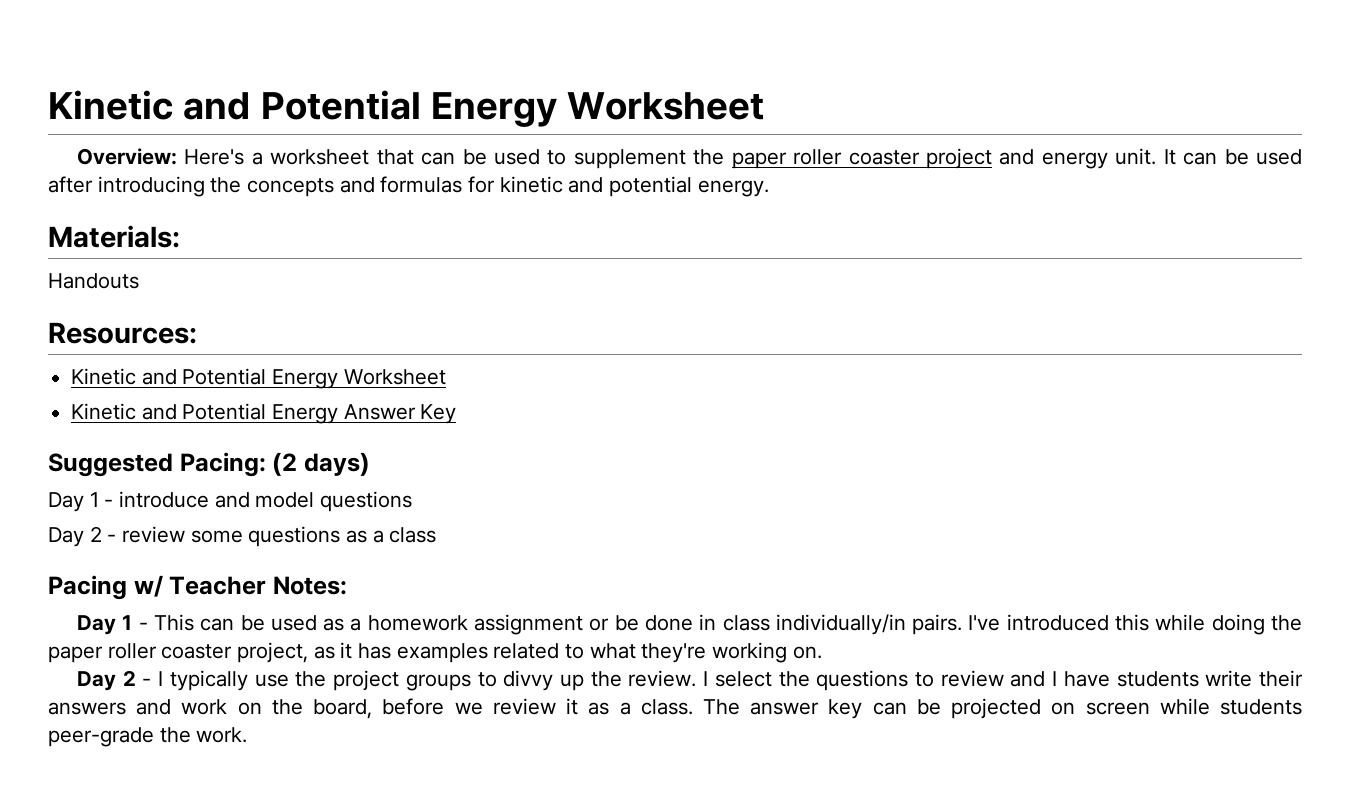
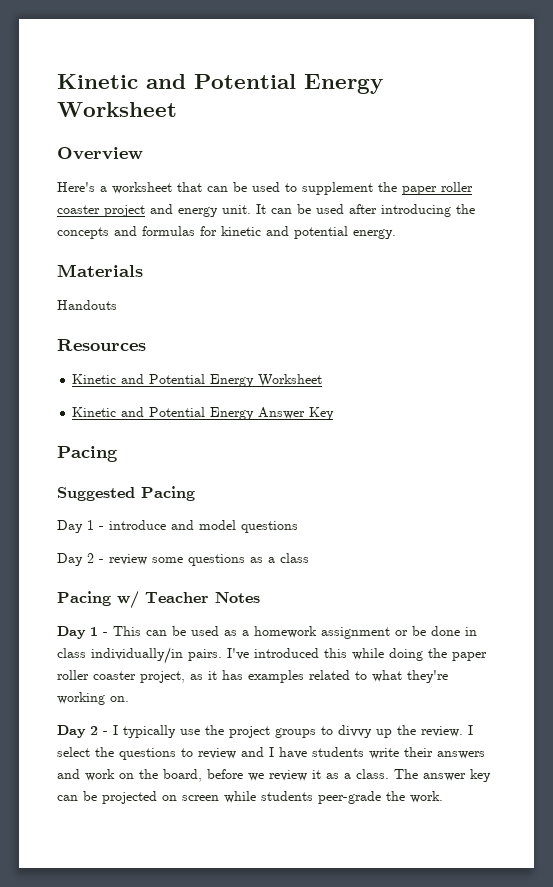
[48,90,765,127] [77,148,178,165] Kinetic and Potential Energy Worksheet // Overview: -> [57,74,383,94] [57,102,177,117] [57,147,143,160] Kinetic and Potential Energy Worksheet // Overview //
[48,225,180,248] Materials: -> [57,264,143,277] Materials
[48,322,197,344] Resources: -> [57,339,146,351] Resources
(457, 414) none -> [57,446,118,462] // Pacing
[179,452,370,477] Pacing: (2 days) -> [141,486,195,501] Pacing
[272,576,347,595] Notes: -> [215,592,260,603] Notes

